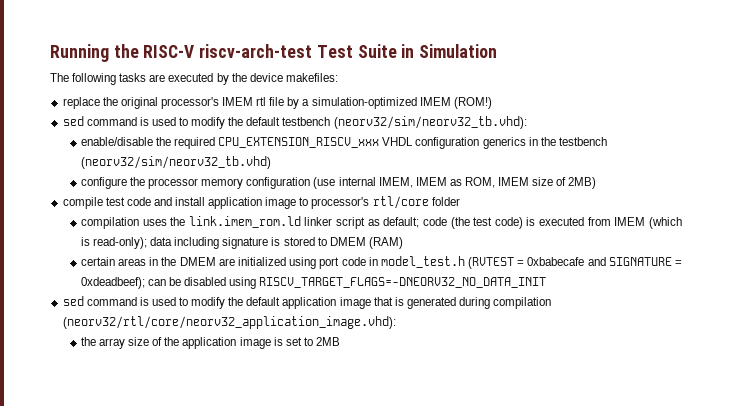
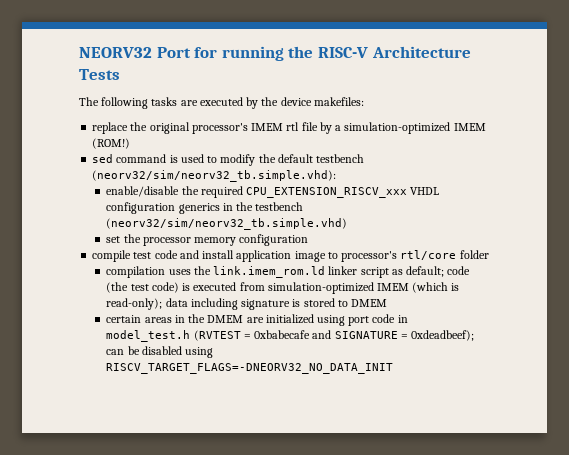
[50,44,498,62] Running the RISC-V riscv-arch-test Test Suite in Simulation -> [79,46,471,61] [79,69,120,80] NEORV32 Port for running the RISC-V Architecture Tests
[333,116,527,129] (neorv32/sim/neorv32_tb.vhd): -> [92,170,337,182] (neorv32/sim/neorv32_tb.simple.vhd):
[80,156,271,169] [80,177,127,189] (neorv32/sim/neorv32_tb.vhd) // configure -> [106,218,348,230] [106,236,121,243] (neorv32/sim/neorv32_tb.simple.vhd) // set
[313,177,597,189] (use internal IMEM, IMEM as ROM, IMEM size of 2MB) -> (309, 240) none
(611, 221) none -> [267,282,374,294] simulation-optimized
[368,237,403,249] (RAM) -> (387, 303) none
[62,296,552,309] [62,316,396,329] [80,337,340,349] // sed command is used to modify the default application image that is generated during compilation (neorv32/rtl/core/neorv32_application_image.vhd): // the array size of the application image is set to 2MB -> (394, 368) none

